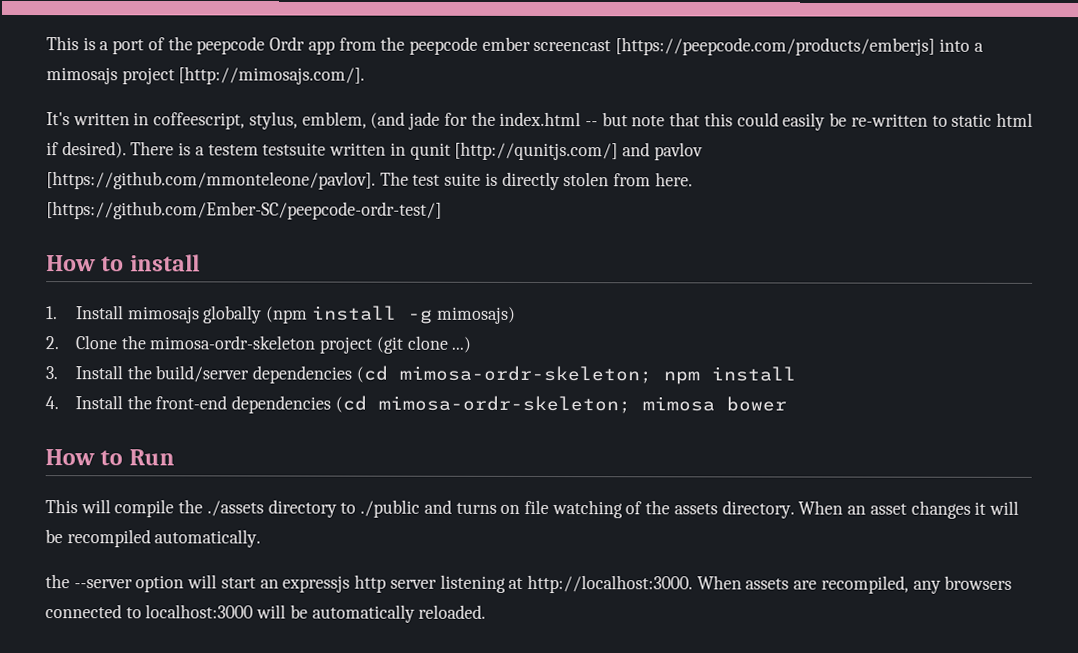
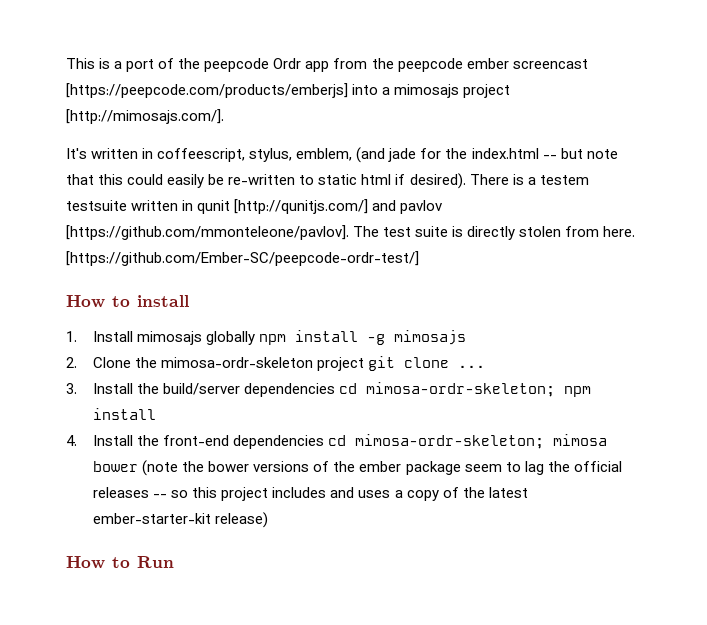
[266,306,309,324] (npm -> [259,334,287,345] npm
[436,306,516,324] mimosajs) -> [394,330,467,345] mimosajs
[375,335,472,354] (git clone ...) -> [368,356,486,371] git clone ...
[355,365,388,383] (cd -> [339,383,358,394] cd
[334,395,367,413] (cd -> [328,435,347,446] cd
[45,449,175,466] [45,499,1019,519] [45,529,262,548] [45,574,1013,594] [45,604,487,623] // How to Run // This will compile the ./assets directory to ./public and turns on file watching of the assets directory. When an asset changes it will be recompiled automatically. // the --server option will start an expressjs http server listening at http://localhost:3000. When assets are recompiled, any browsers connected to localhost:3000 will be automatically reloaded. -> [142,460,622,476] [93,487,528,501] [93,512,269,528] [66,556,174,569] (note the bower versions of the ember package seem to lag the official releases -- so this project includes and uses a copy of the latest ember-starter-kit release) // How to Run

